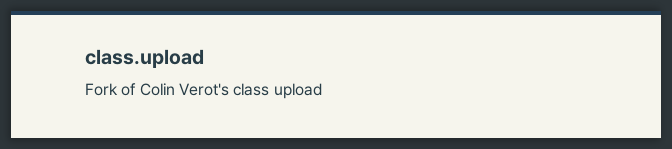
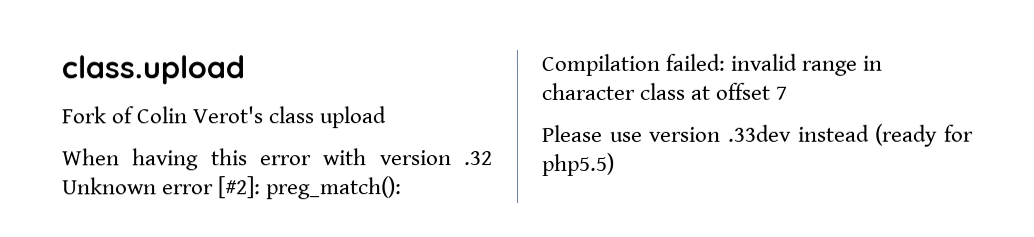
(322, 91) none -> [62,148,493,171] [62,176,403,200] [541,53,883,76] [541,82,788,100] [542,123,974,147] [542,152,615,176] // When having this error with version .32 Unknown error [#2]: preg_match(): Compilation failed: invalid range in character class at offset 7 // Please use version .33dev instead (ready for php5.5)

